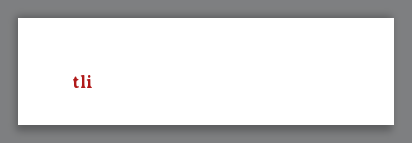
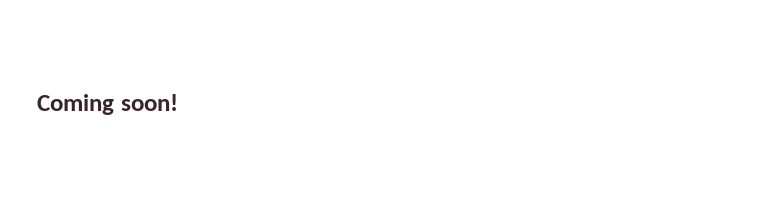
[72,75,93,88] tli -> [37,94,178,115] Coming soon!

